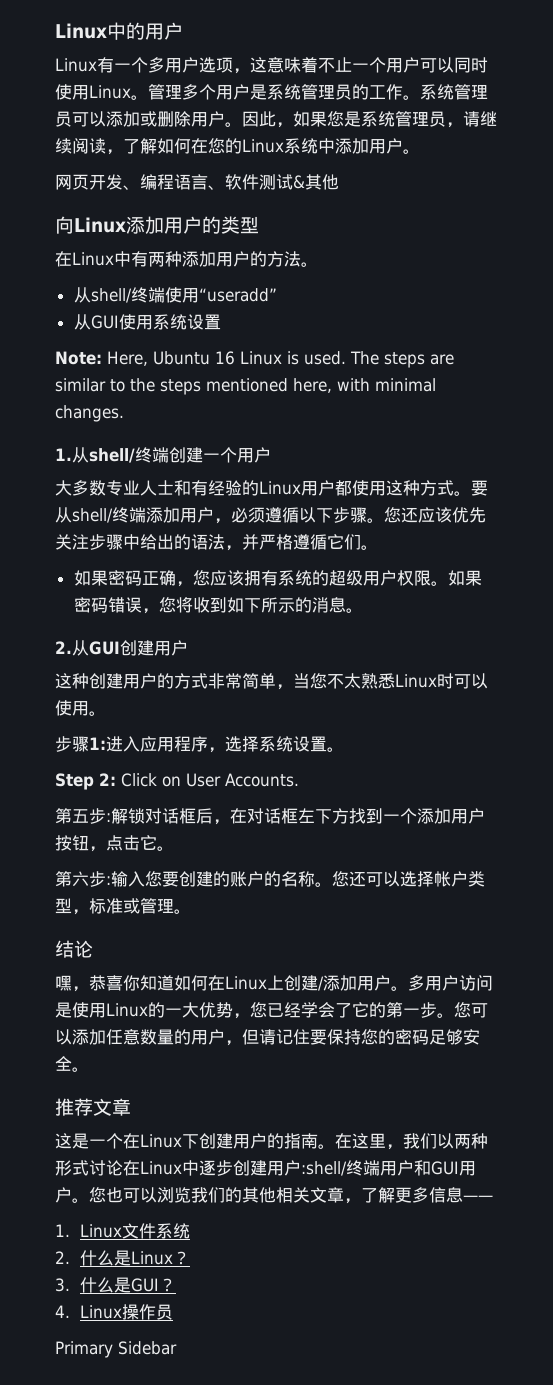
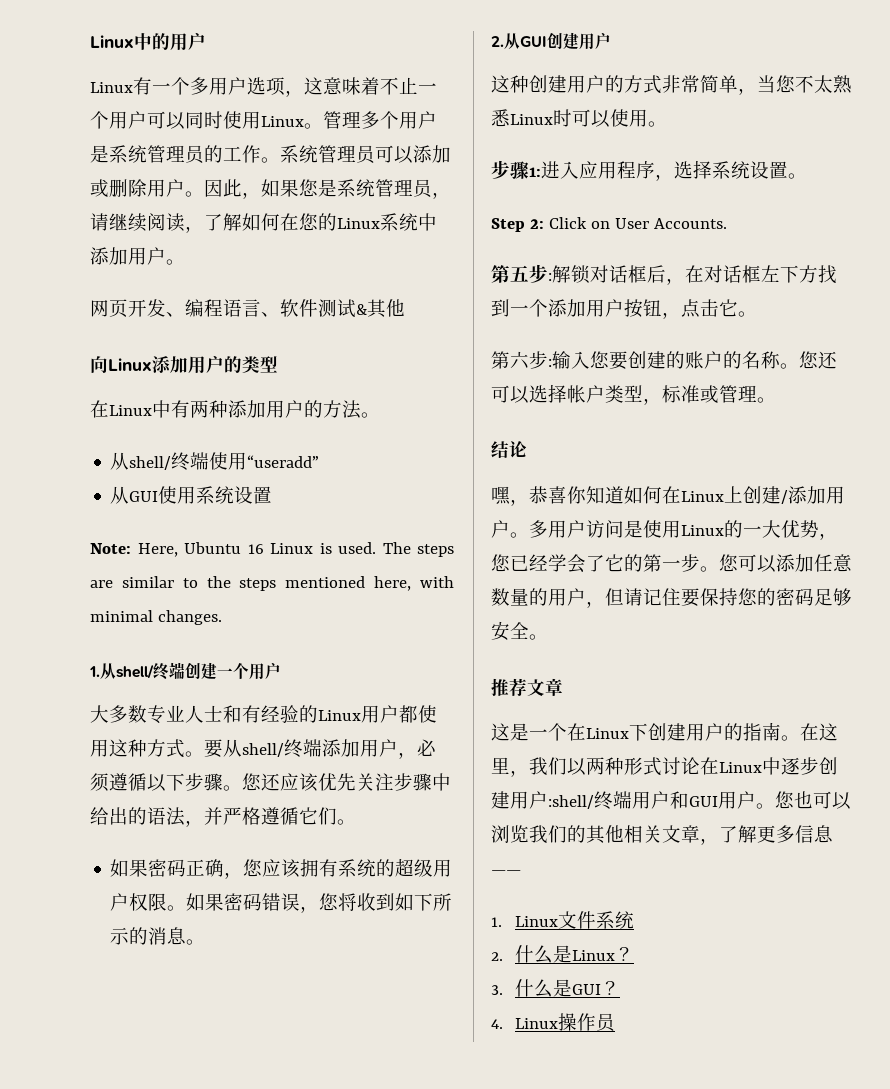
[55,1341,177,1358] // Primary Sidebar -> (617, 1022) none

